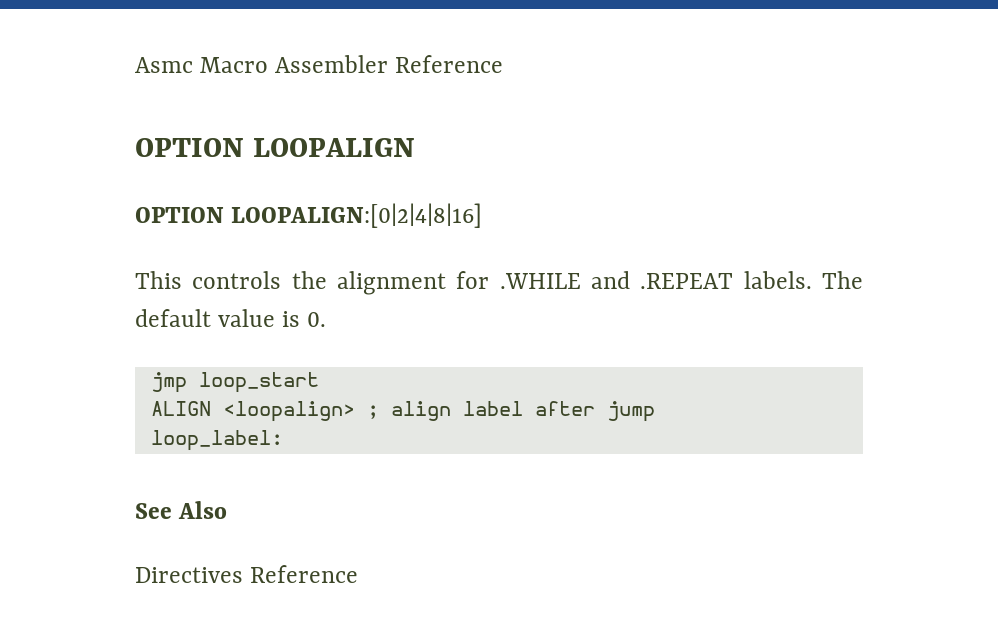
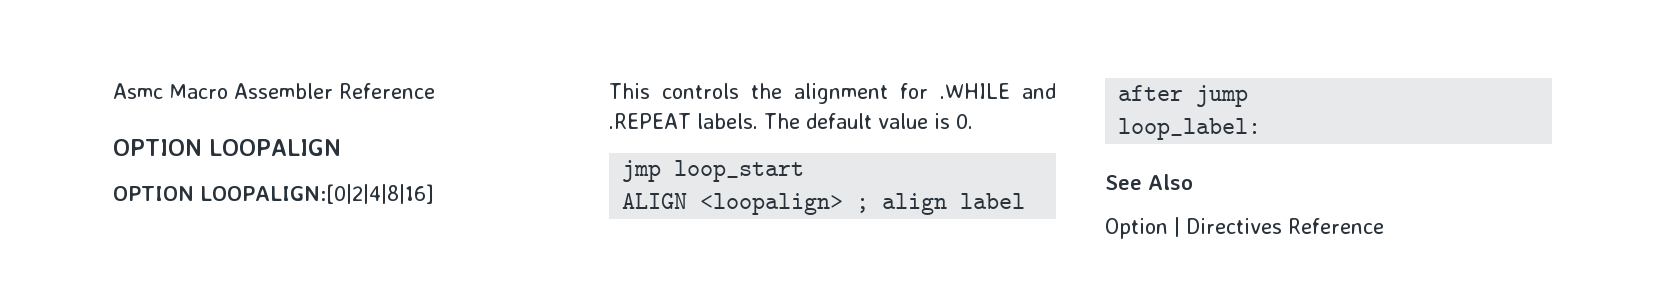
(228, 510) none -> [1105,217,1180,239] Option |

